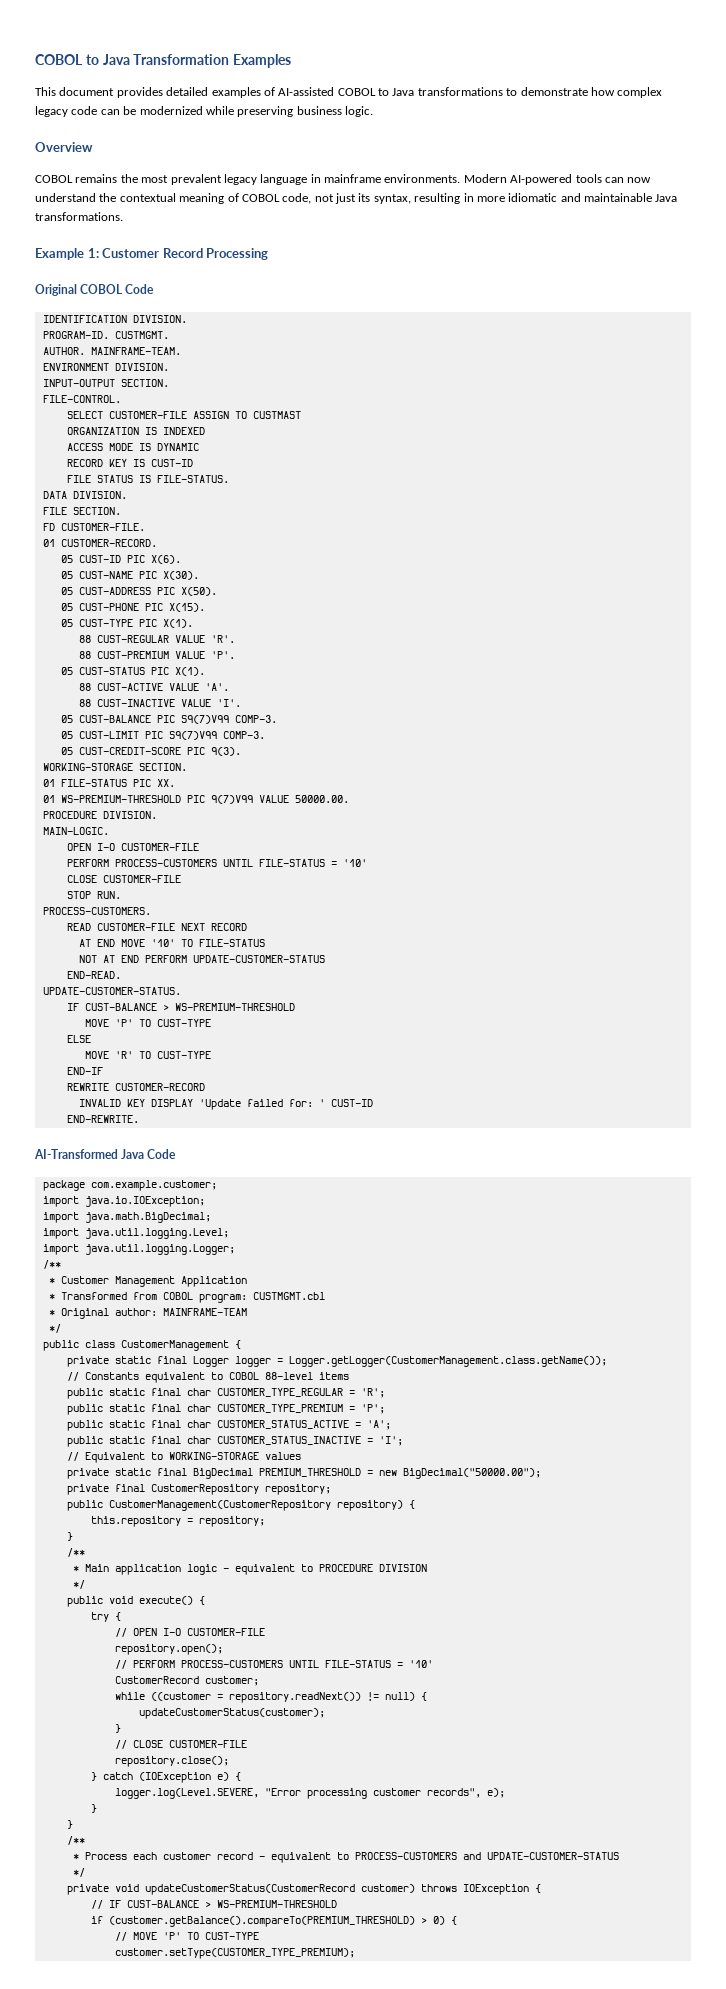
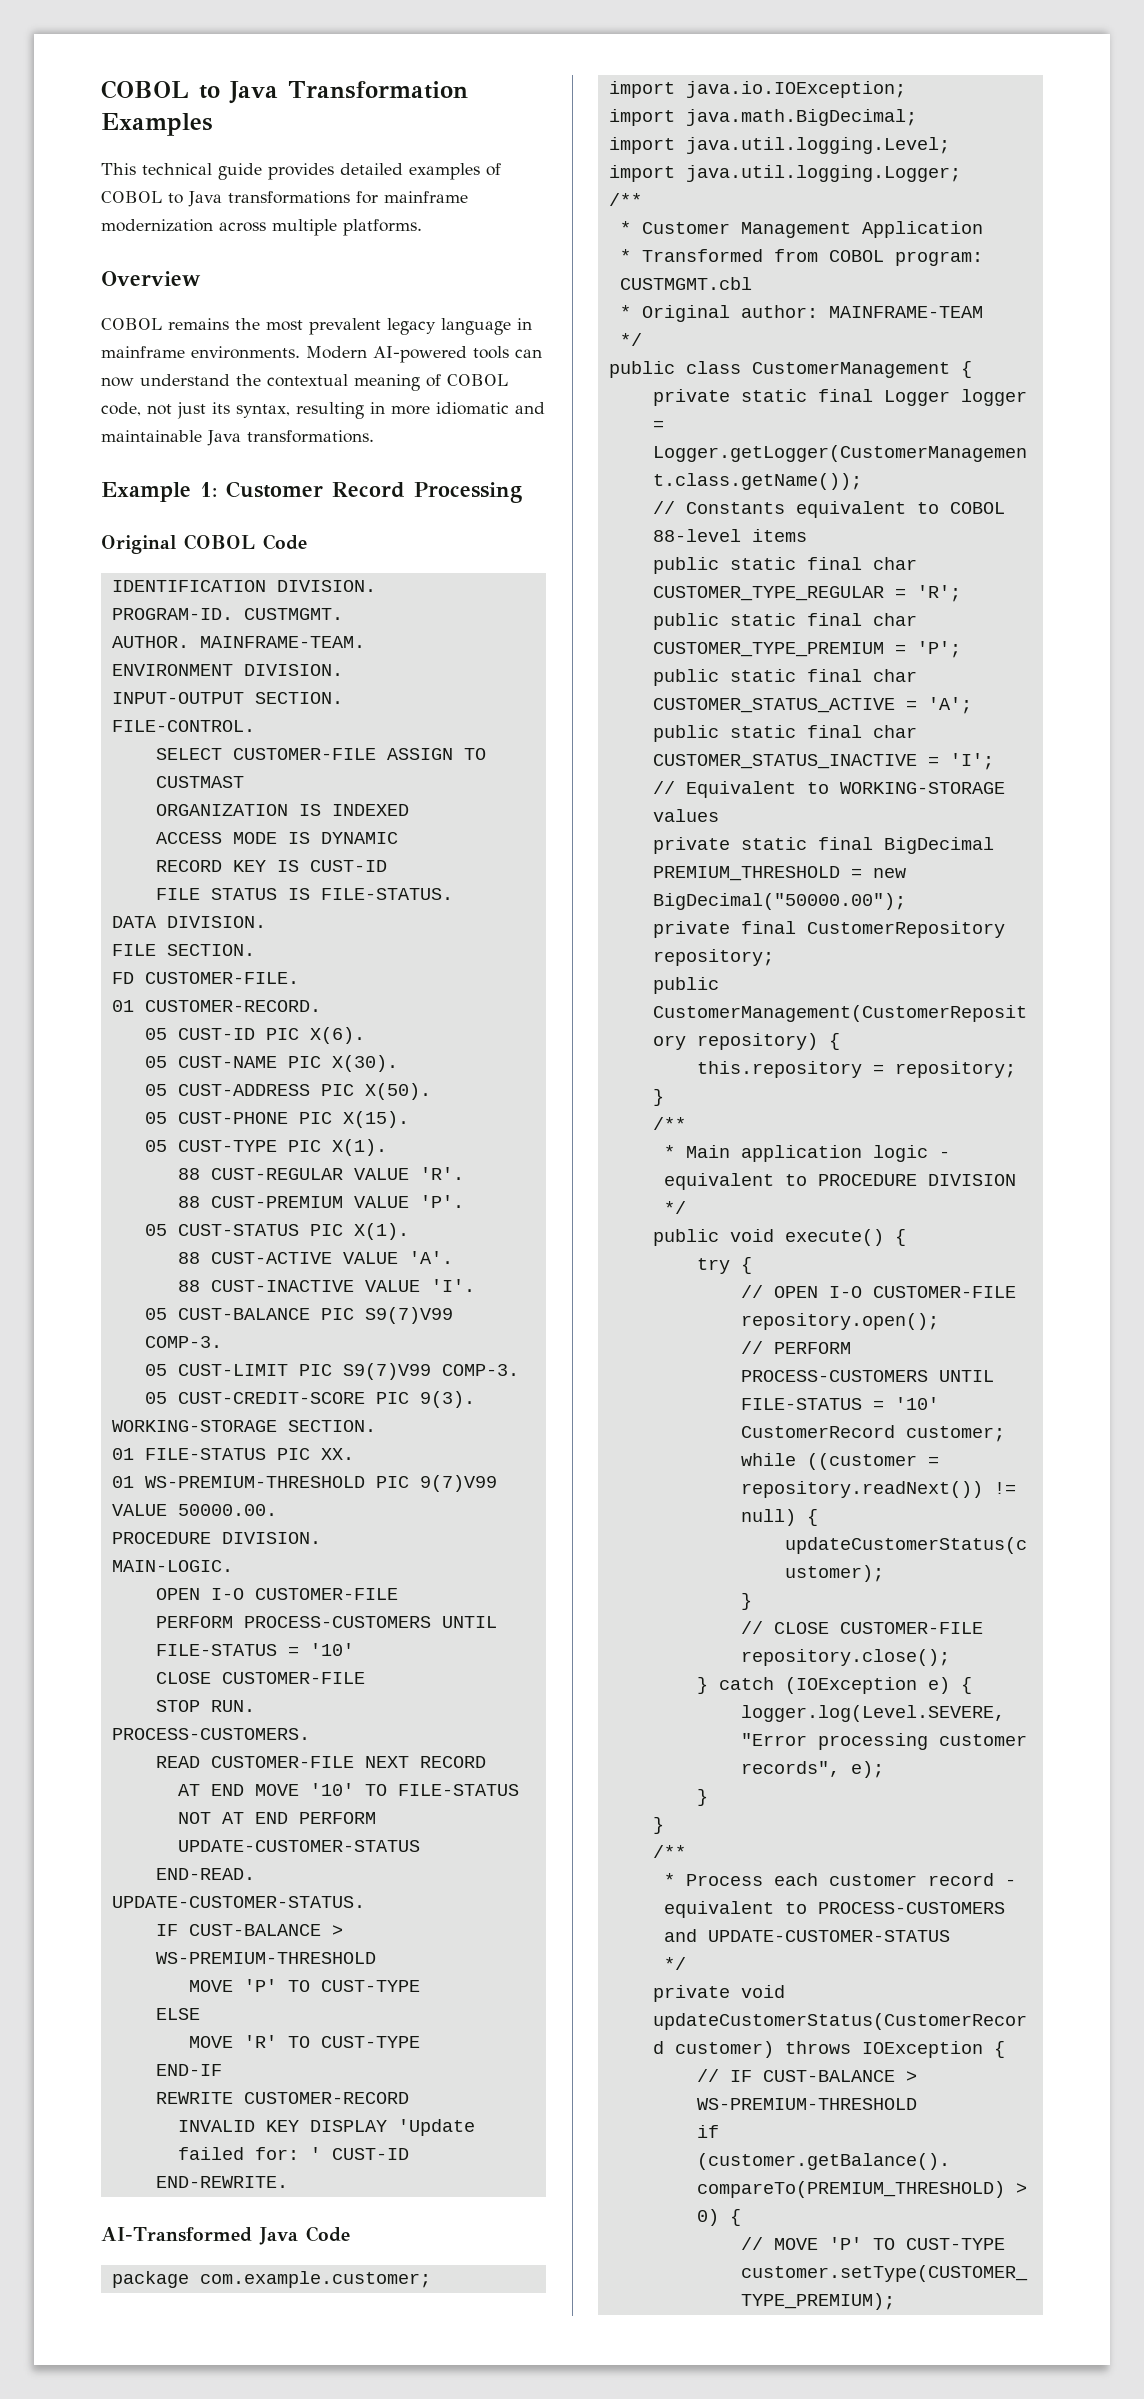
[59,87,115,96] document -> [142,163,262,180] technical guide
[278,87,335,96] AI-assisted -> (501, 169) none
[506,87,663,98] [35,106,373,117] to demonstrate how complex legacy code can be modernized while preserving business logic. -> [356,191,468,204] [101,219,422,236] for mainframe modernization across multiple platforms.

